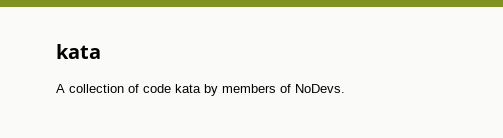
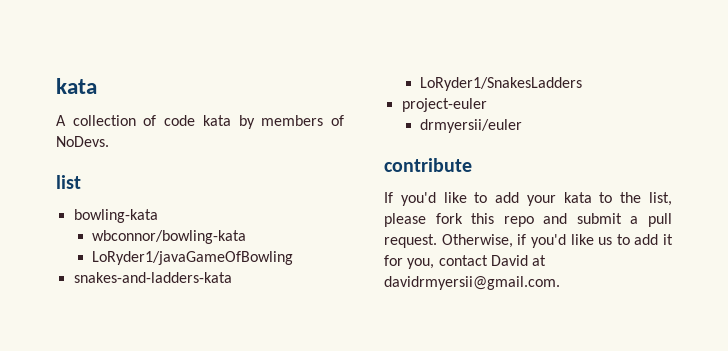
(345, 88) none -> [56,175,81,189] [73,209,158,223] [91,230,246,244] [91,251,293,265] [73,272,232,283] [419,77,582,91] [401,98,487,112] [419,119,522,133] [384,158,472,172] [384,192,672,206] [384,213,672,227] [384,234,673,248] [384,255,547,269] [384,276,560,290] // list // bowling-kata // wbconnor/bowling-kata // LoRyder1/javaGameOfBowling // snakes-and-ladders-kata // LoRyder1/SnakesLadders // project-euler // drmyersii/euler // contribute // If you'd like to add your kata to the list, please fork this repo and submit a pull request. Otherwise, if you'd like us to add it for you, contact David at davidrmyersii@gmail.com.

